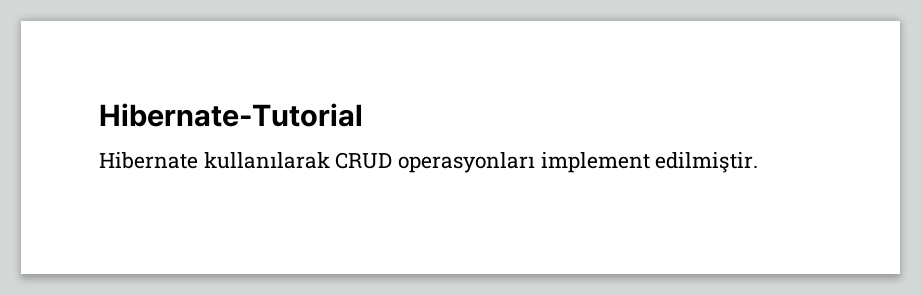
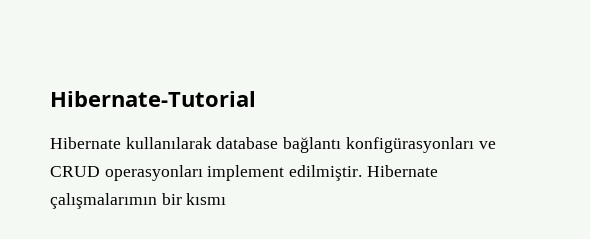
[335,152,759,173] CRUD operasyonları implement edilmiştir. -> [216,137,496,153] [50,165,438,181] [50,193,227,209] database bağlantı konfigürasyonları ve CRUD operasyonları implement edilmiştir. Hibernate çalışmalarımın bir kısmı

